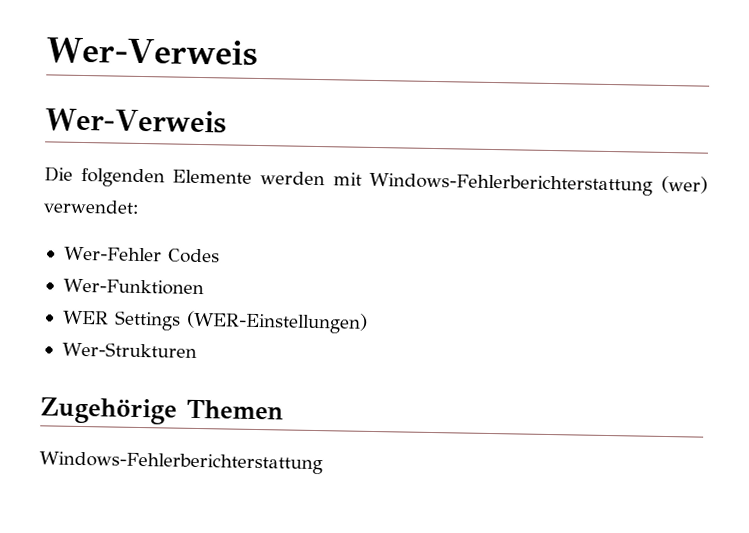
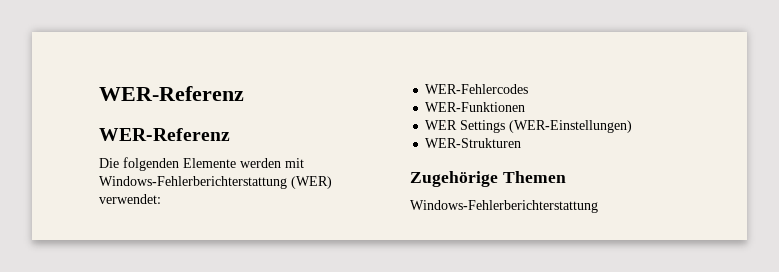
[46,37,258,66] [45,108,227,134] Wer-Verweis // Wer-Verweis -> [99,86,244,101] [99,128,230,141] WER-Referenz // WER-Referenz
[661,175,708,194] (wer) -> [291,176,332,189] (WER)
[63,246,220,264] [62,278,204,296] Wer-Fehler Codes // Wer-Funktionen -> [425,84,529,94] [425,102,526,112] WER-Fehlercodes // WER-Funktionen
[61,341,197,358] Wer-Strukturen -> [425,138,522,148] WER-Strukturen

